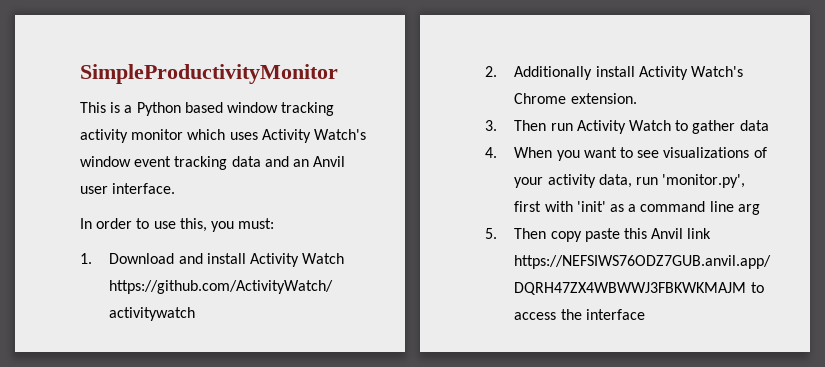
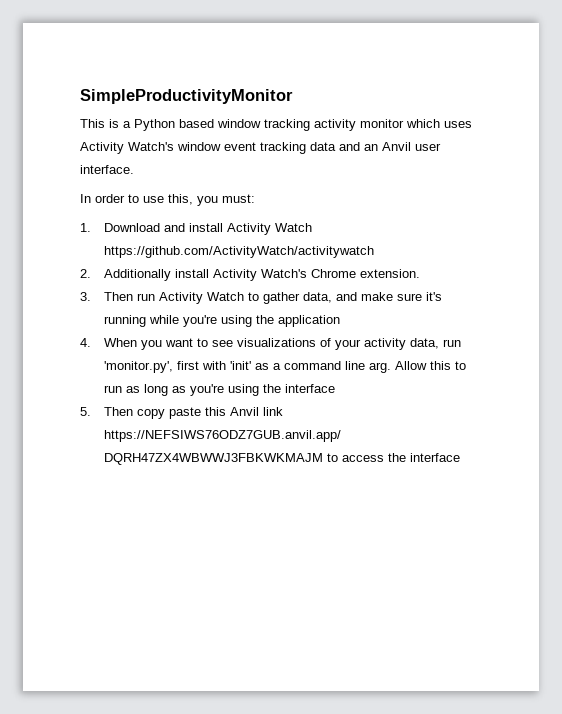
[739,120,769,131] data -> [302,292,442,303] [103,315,340,327] data, and make sure it's running while you're using the application
[737,204,760,215] arg -> [368,361,466,373] [103,384,335,396] arg. Allow this to run as long as you're using the interface

